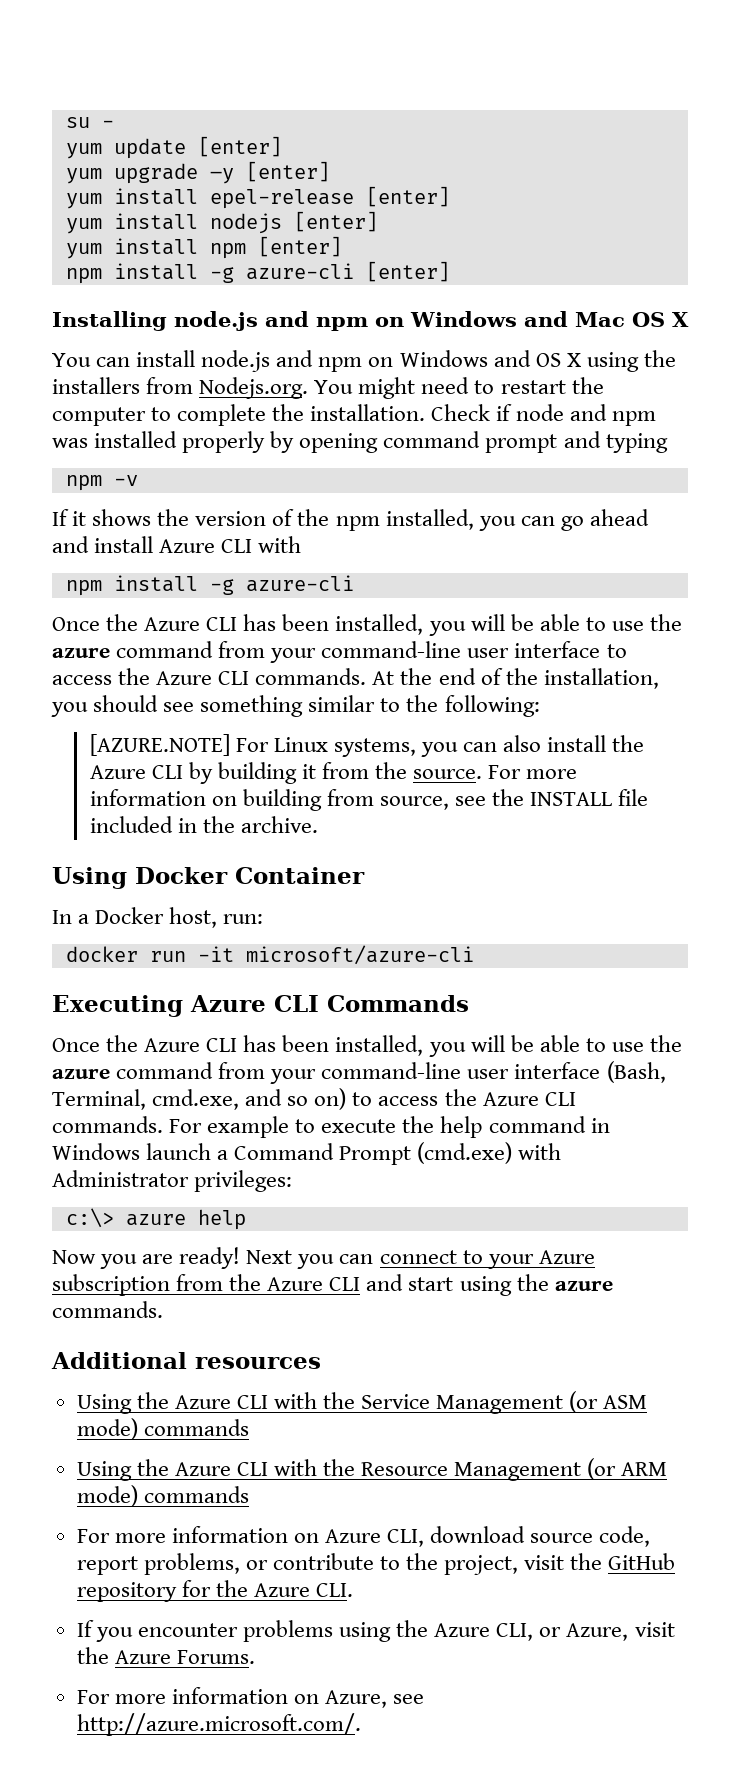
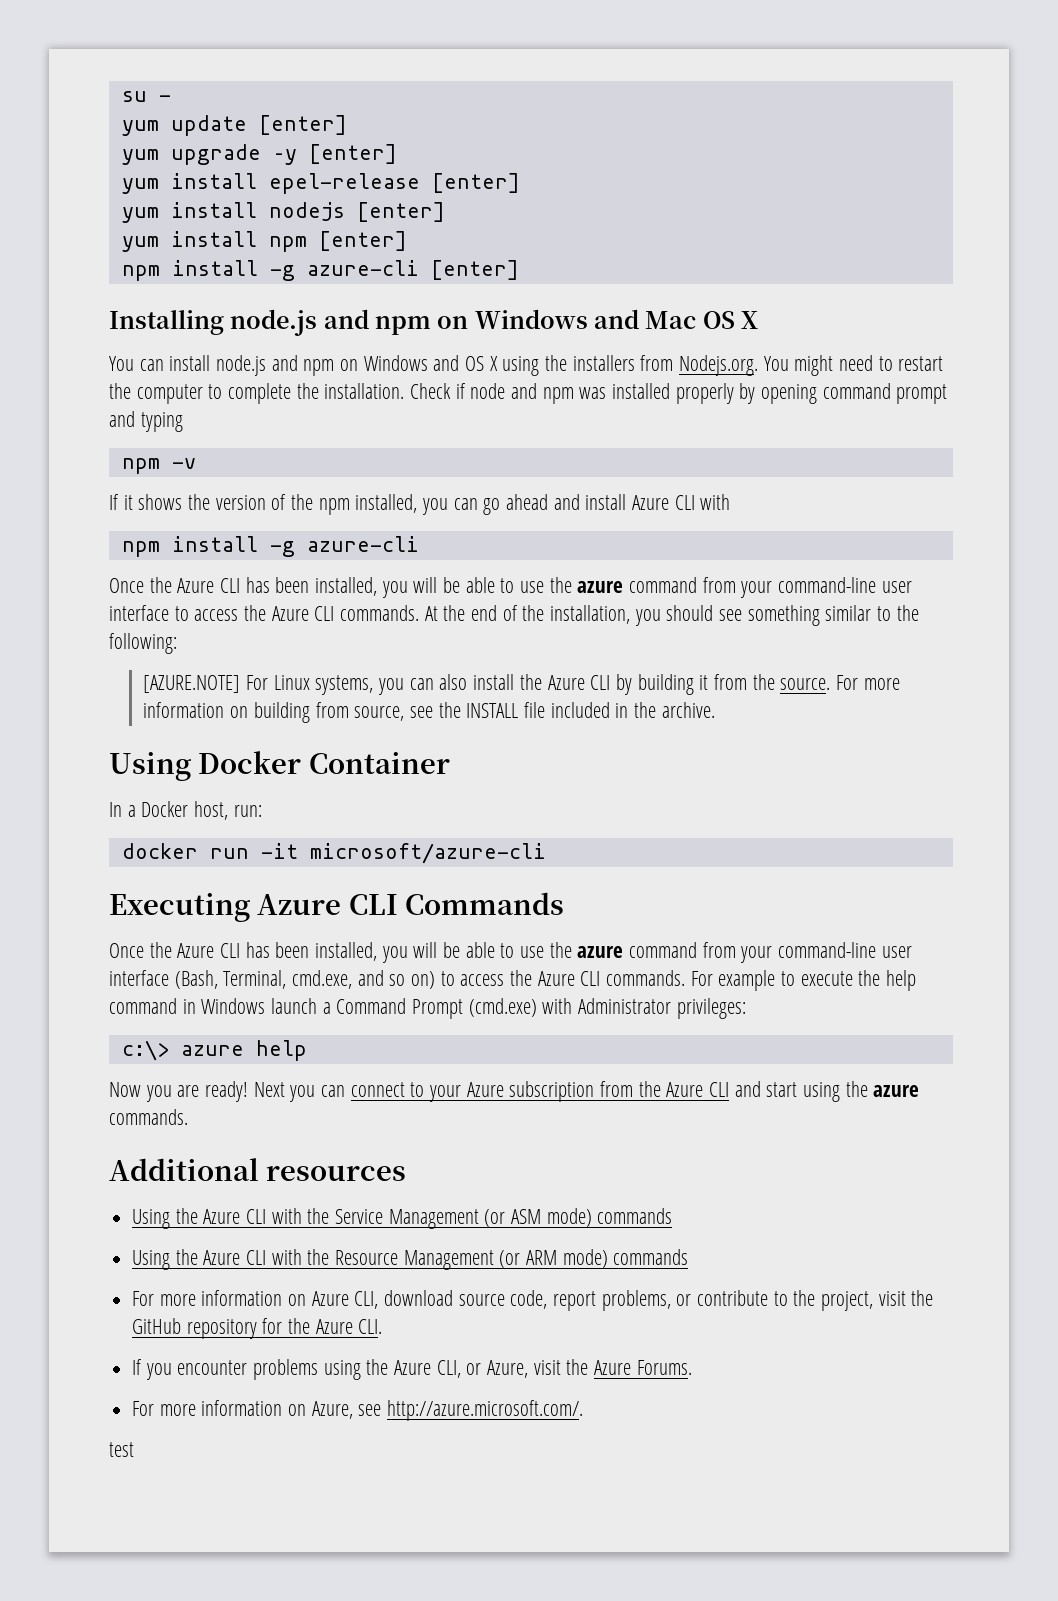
(361, 1724) none -> [109,1442,134,1457] // test

